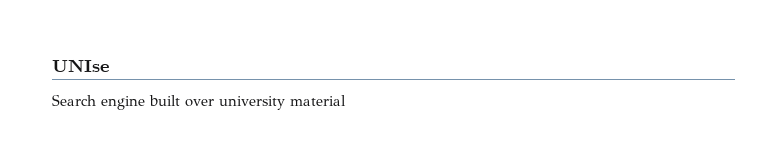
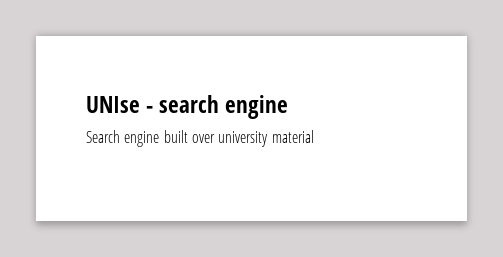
(109, 65) none -> [146,95,289,119] - search engine

